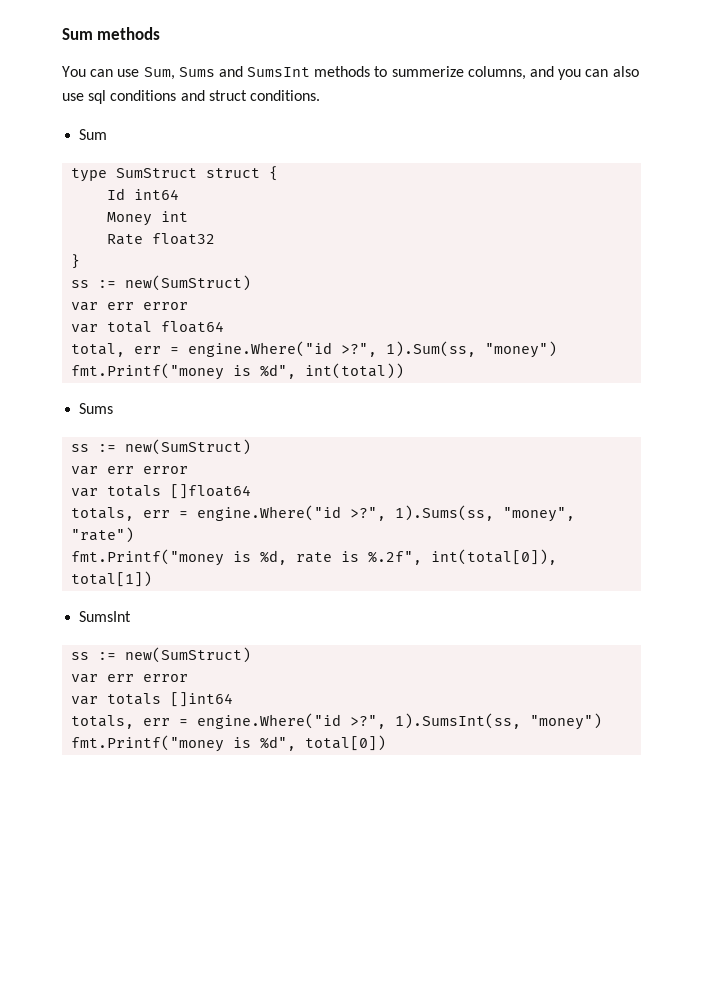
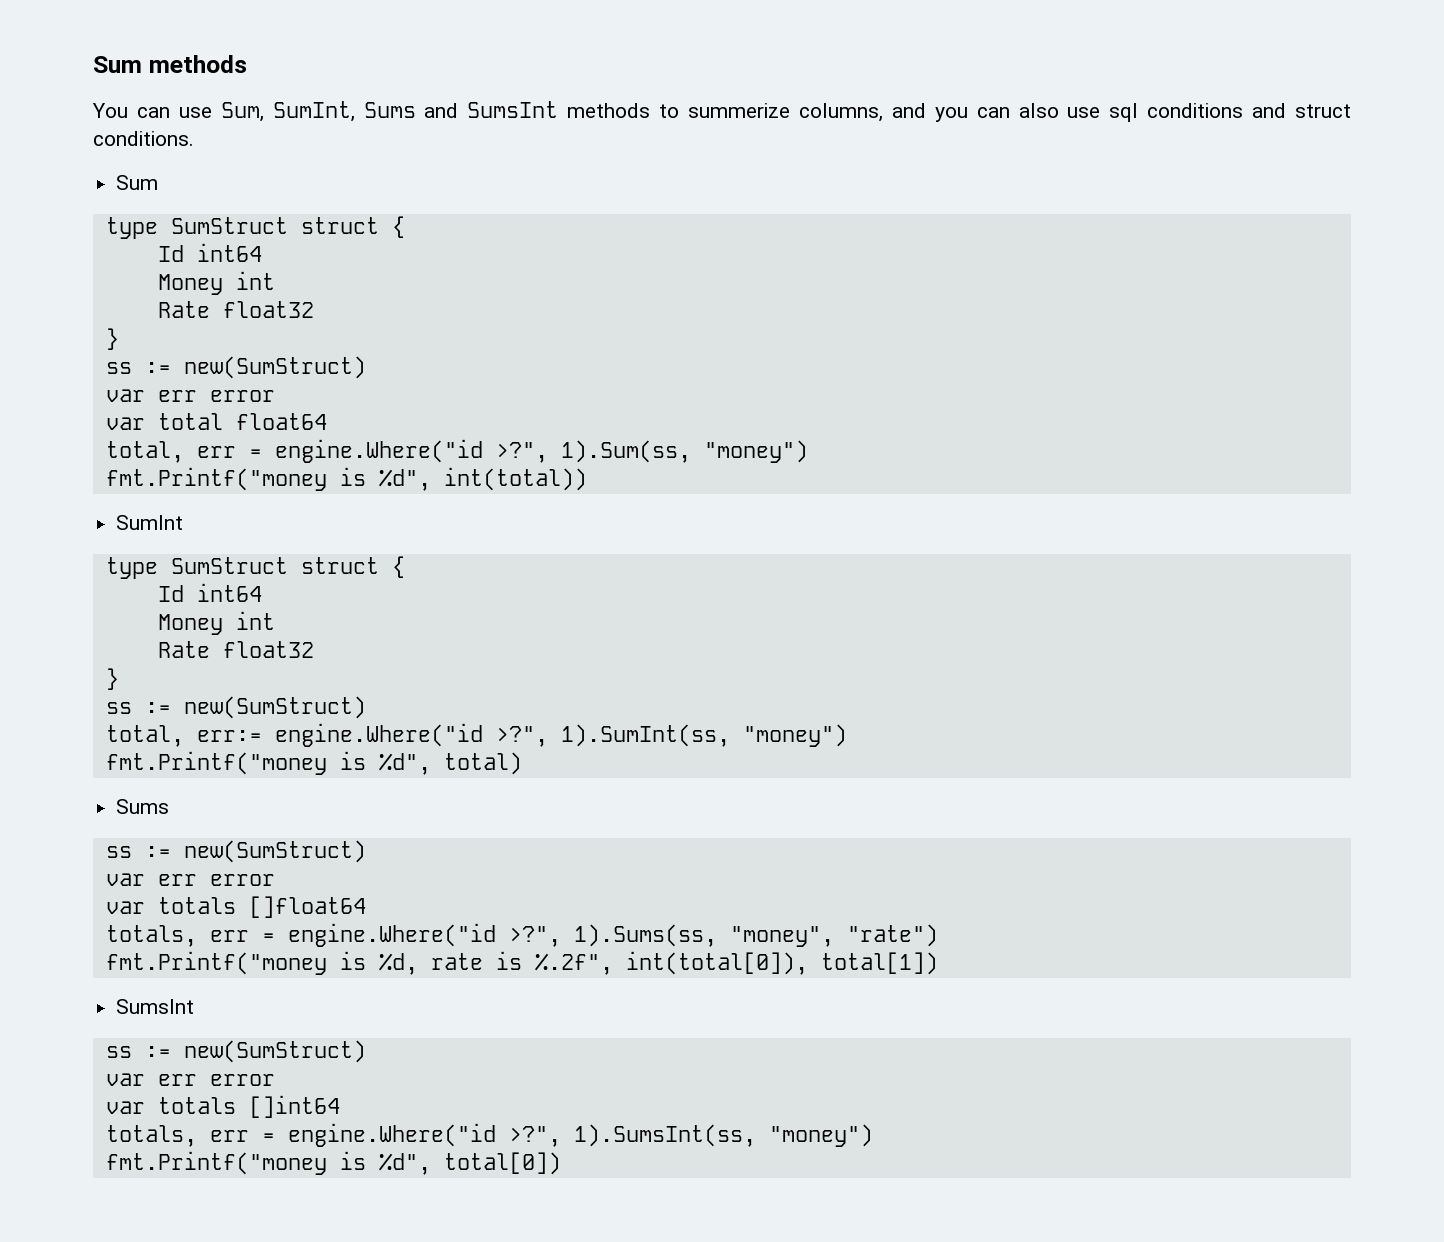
(175, 73) none -> [272,101,355,122] SumInt,
(405, 371) none -> [116,515,184,530] [105,556,405,579] [157,583,262,602] [157,611,275,635] [157,641,314,658] [105,668,119,690] [105,696,366,719] [105,723,847,747] [105,751,522,775] // SumInt // type SumStruct struct { // Id int64 // Money int // Rate float32 // } // ss := new(SumStruct) // total, err:= engine.Where("id >?", 1).SumInt(ss, "money") // fmt.Printf("money is %d", total)

